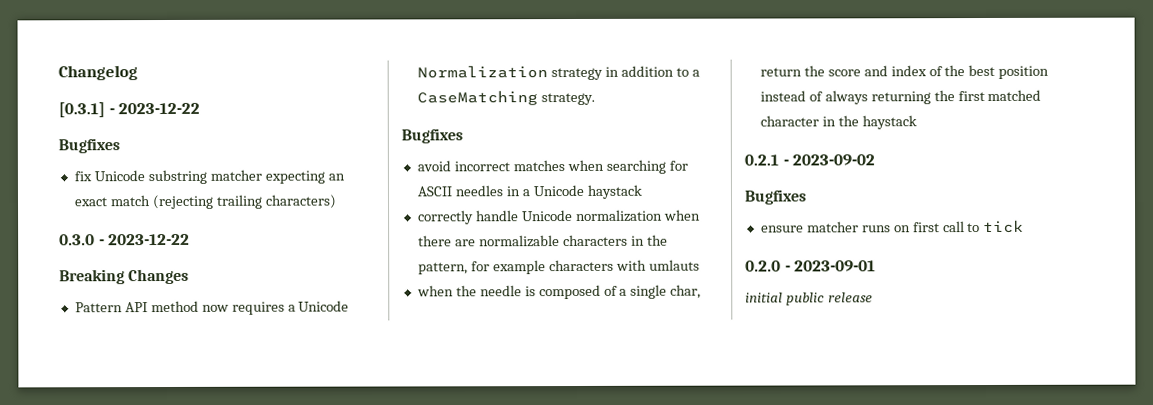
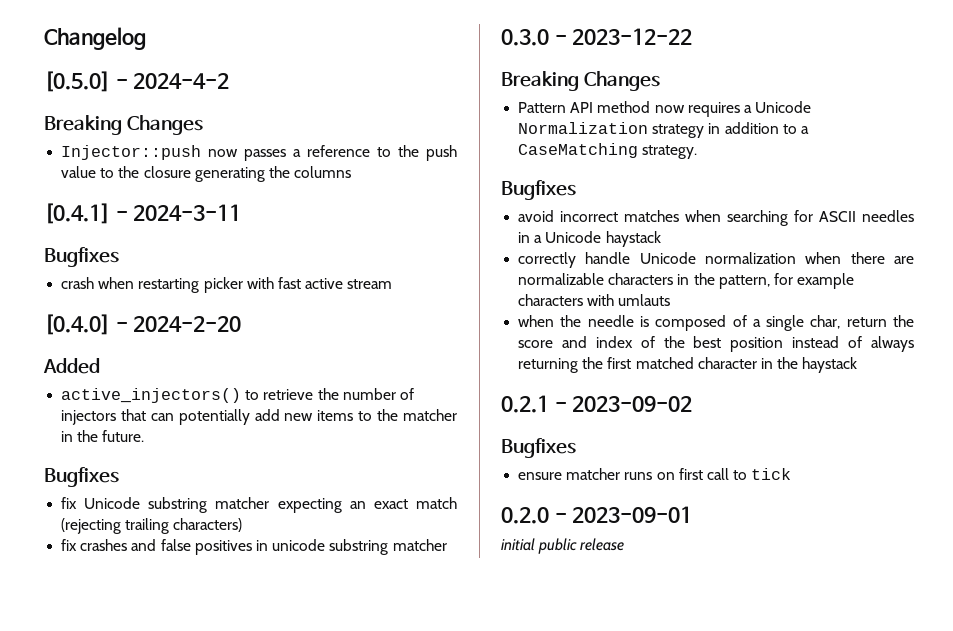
[58,102,201,118] [0.3.1] - 2023-12-22 -> [44,71,230,92] [44,115,204,135] [61,145,457,161] [61,166,352,182] [44,203,242,224] [44,247,119,267] [61,277,393,293] [44,314,242,335] [43,358,100,374] [61,388,414,403] [61,409,457,425] [61,430,145,442] [0.5.0] - 2024-4-2 // Breaking Changes // Injector::push now passes a reference to the push value to the closure generating the columns // [0.4.1] - 2024-3-11 // Bugfixes // crash when restarting picker with fast active stream // [0.4.0] - 2024-2-20 // Added // active_injectors() to retrieve the number of injectors that can potentially add new items to the matcher in the future.
(337, 201) none -> [61,539,447,555] // fix crashes and false positives in unicode substring matcher

